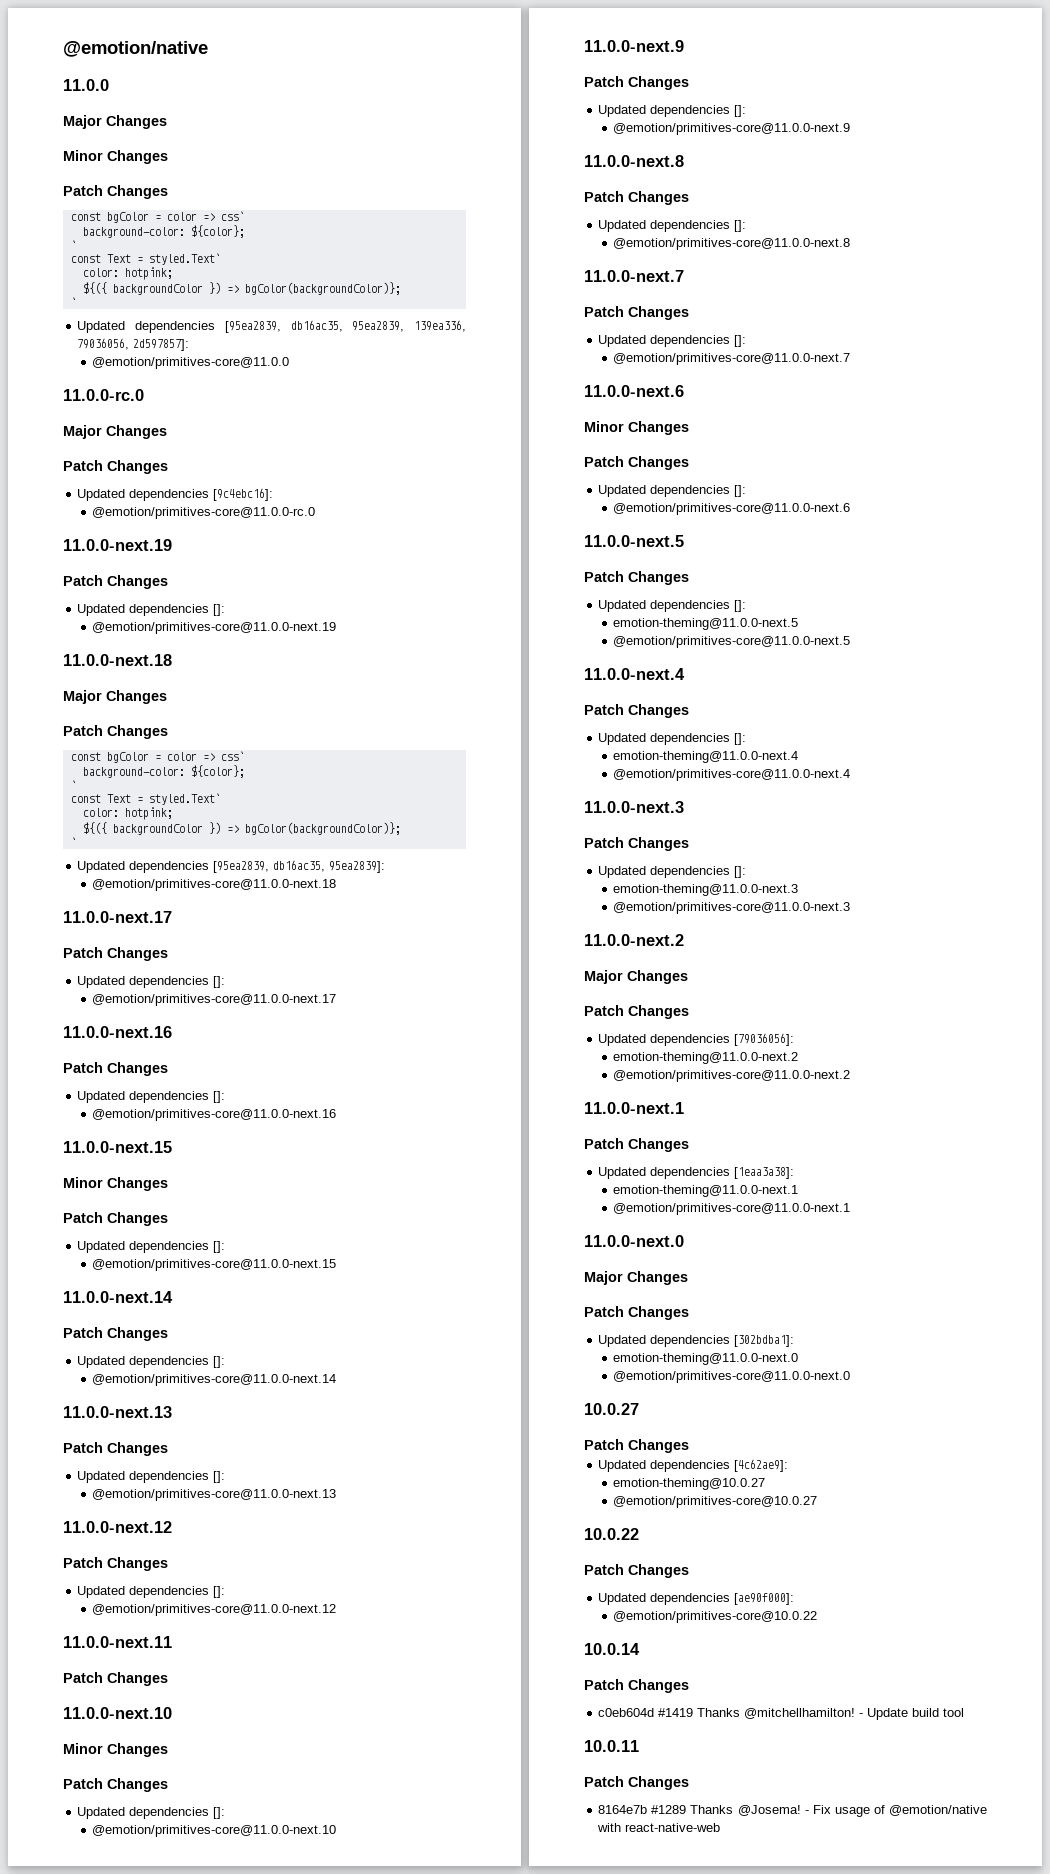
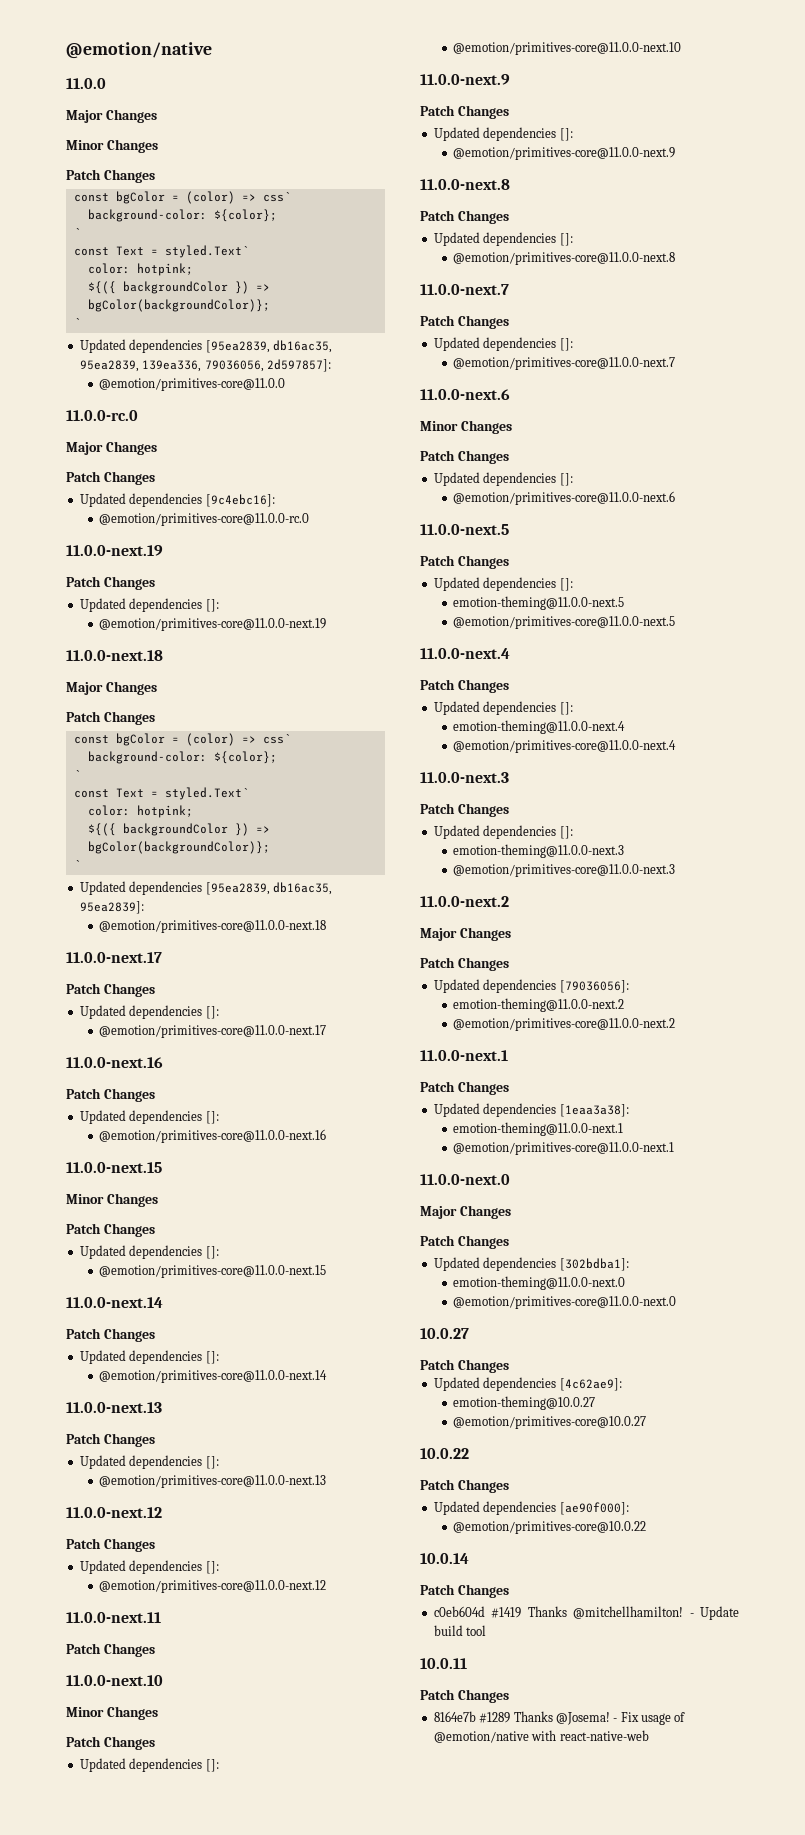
[166,212,197,221] color -> [185,191,235,204] (color)
[166,752,197,761] color -> [185,733,235,746] (color)

